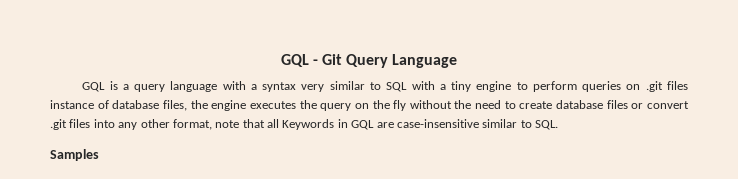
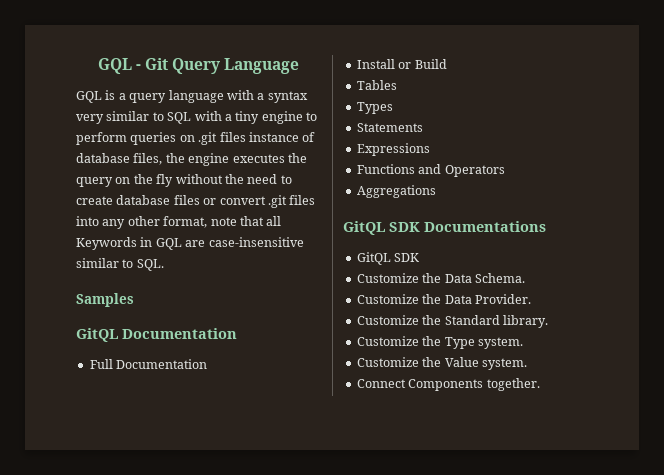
(99, 155) none -> [76,328,237,342] [89,359,208,369] [356,59,447,69] [356,80,397,90] [356,102,393,114] [356,123,423,132] [356,143,430,156] [356,164,505,177] [356,185,436,198] [343,221,546,235] [356,252,420,265] [356,273,525,283] [356,294,531,304] [356,315,548,328] [356,336,523,349] [356,357,527,370] [356,378,540,391] // GitQL Documentation // Full Documentation // Install or Build // Tables // Types // Statements // Expressions // Functions and Operators // Aggregations // GitQL SDK Documentations // GitQL SDK // Customize the Data Schema. // Customize the Data Provider. // Customize the Standard library. // Customize the Type system. // Customize the Value system. // Connect Components together.

